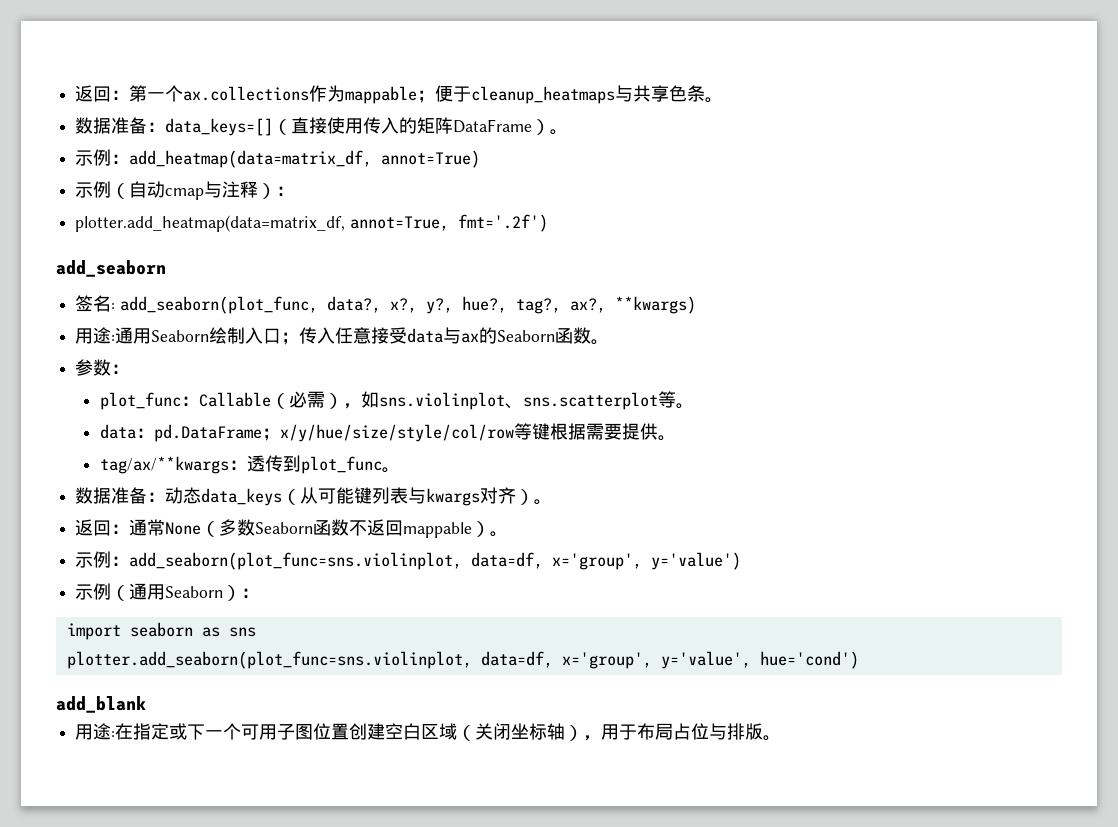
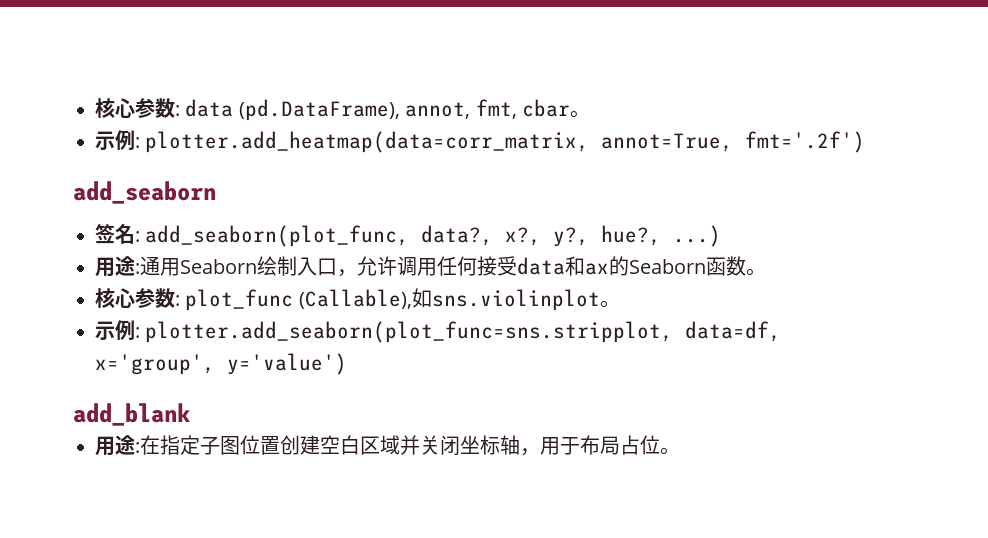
[75,85,724,104] [75,117,569,136] [75,149,481,168] [75,181,295,200] [75,215,346,232] 返回：第一个ax.collections作为mappable；便于cleanup_heatmaps与共享色条。 // 数据准备：data_keys=[]（直接使用传入的矩阵DataFrame）。 // 示例：add_heatmap(data=matrix_df, annot=True) // 示例（自动cmap与注释）： // plotter.add_heatmap(data=matrix_df, -> [95,98,590,121] [95,130,590,153] 核心参数: data (pd.DataFrame), annot, fmt, cbar。 // 示例: plotter.add_heatmap(data=corr_matrix,
[515,296,696,314] tag?, ax?, **kwargs) -> [673,225,722,247] ...)
[281,327,372,345] ；传入任意 -> [337,256,477,277] ，允许调用任何
[443,327,462,344] 与 -> [565,256,585,276] 和
[75,359,130,376] [99,391,694,410] [99,423,676,442] [99,455,400,474] [75,487,553,506] [75,519,509,538] [75,551,463,570] 参数： // plot_func：Callable（必需），如sns.violinplot、sns.scatterplot等。 // data：pd.DataFrame；x/y/hue/size/style/col/row等键根据需要提供。 // tag/ax/**kwargs：透传到plot_func。 // 数据准备：动态data_keys（从可能键列表与kwargs对齐）。 // 返回：通常None（多数Seaborn函数不返回mappable）。 // 示例：add_seaborn(plot_func=sns.violinplot, -> [95,288,620,311] [95,320,674,343] 核心参数: plot_func (Callable),如sns.violinplot。 // 示例: plotter.add_seaborn(plot_func=sns.stripplot,
[75,583,260,601] [66,622,256,640] [66,651,859,669] // 示例（通用Seaborn）： // import seaborn as sns // plotter.add_seaborn(plot_func=sns.violinplot, data=df, x='group', y='value', hue='cond') -> (347, 364) none
[169,723,278,740] 或下一个可用 -> (200, 445) none
[457,725,476,741] （ -> [400,435,420,455] 并
[565,725,584,741] ） -> (520, 445) none
[709,723,764,740] 与排版 -> (660, 445) none

